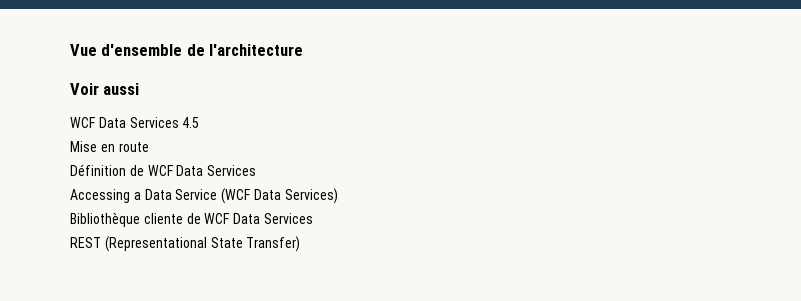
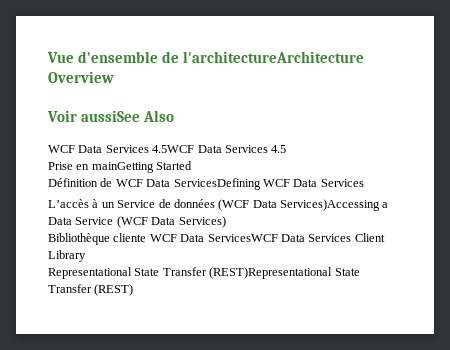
[209,44,304,56] l'architecture -> [183,51,365,63] [48,71,114,83] l'architectureArchitecture Overview
[103,83,140,95] [70,117,200,128] [70,141,149,152] [70,164,257,176] [70,189,130,203] aussi // WCF Data Services 4.5 // Mise en route // Définition de WCF Data Services // Accessing -> [81,110,175,122] [48,145,287,153] [48,161,193,173] [48,178,364,190] [48,199,380,211] aussiSee Also // WCF Data Services 4.5WCF Data Services 4.5 // Prise en mainGetting Started // Définition de WCF Data ServicesDefining WCF Data Services // L’accès à un Service de données (WCF Data Services)Accessing
[186,213,313,224] [70,236,301,252] de WCF Data Services // REST (Representational State Transfer) -> [149,233,385,242] [48,250,86,262] [48,267,360,279] [48,284,134,296] WCF Data ServicesWCF Data Services Client Library // Representational State Transfer (REST)Representational State Transfer (REST)

